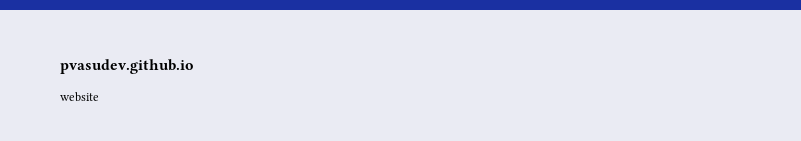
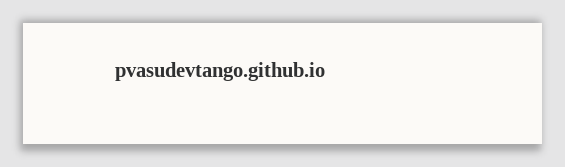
[60,59,194,74] [60,92,99,102] pvasudev.github.io // website -> [115,62,325,81] pvasudevtango.github.io

